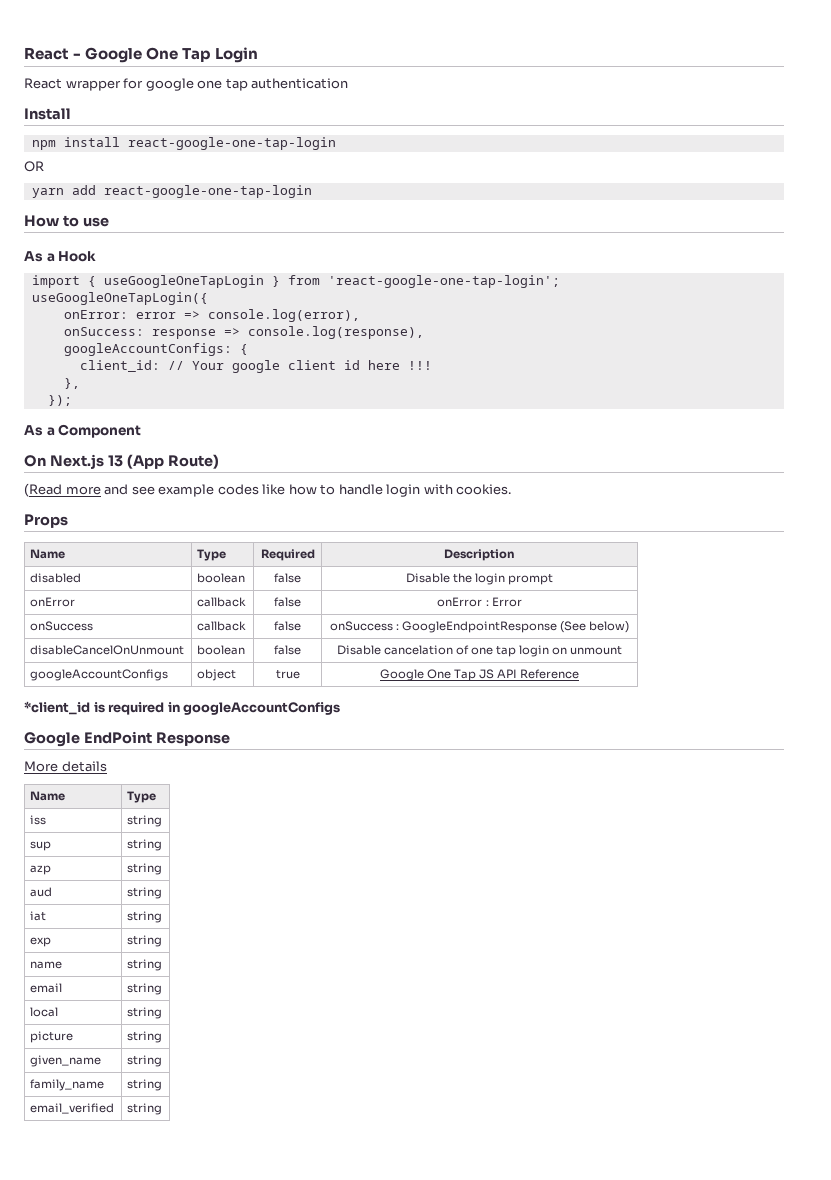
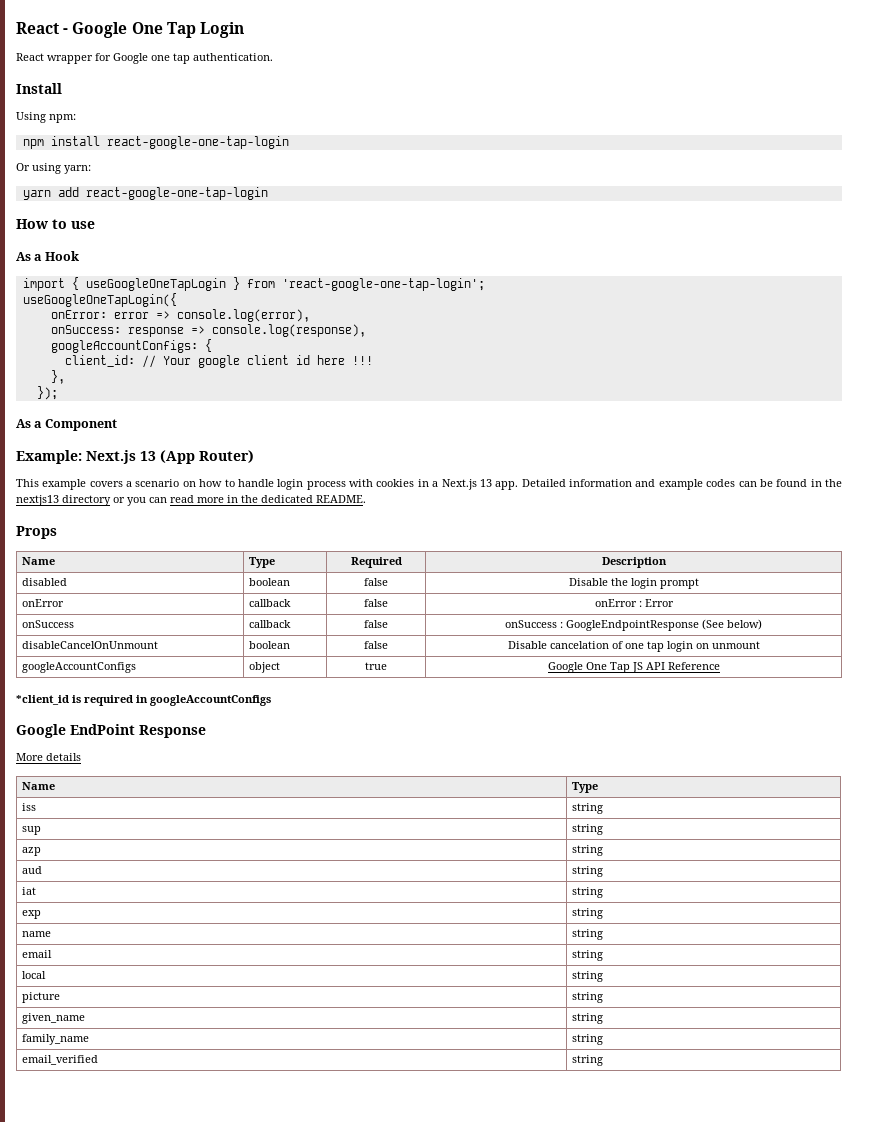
[145,78,349,91] google one tap authentication -> [113,53,273,64] Google one tap authentication.
(71, 114) none -> [16,112,76,123] // Using npm:
[24,161,44,172] OR -> [16,163,91,174] Or using yarn:
[24,455,46,467] On -> [16,450,82,464] Example:
[167,454,219,469] [24,483,512,497] Route) // (Read more and see example codes like how to handle login with cookies. -> [199,450,254,463] [16,479,842,490] [16,495,366,506] Router) // This example covers a scenario on how to handle login process with cookies in a Next.js 13 app. Detailed information and example codes can be found in the nextjs13 directory or you can read more in the dedicated README.

